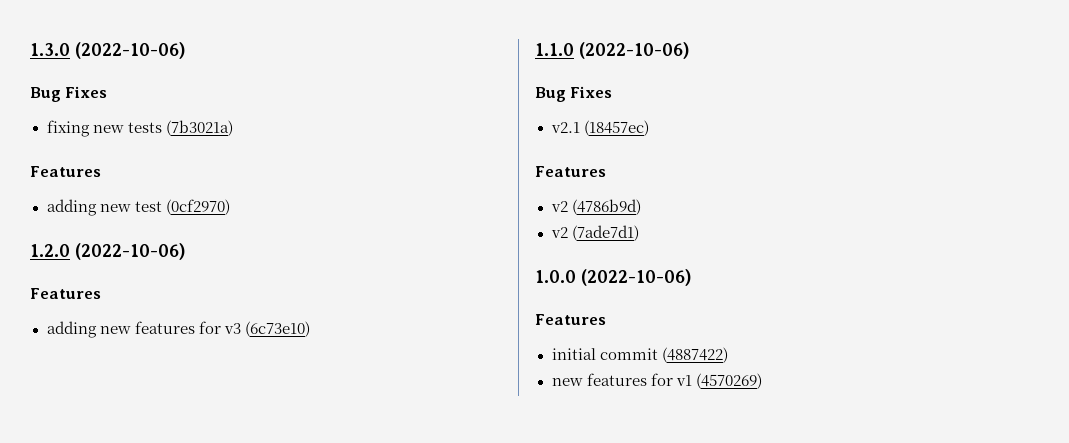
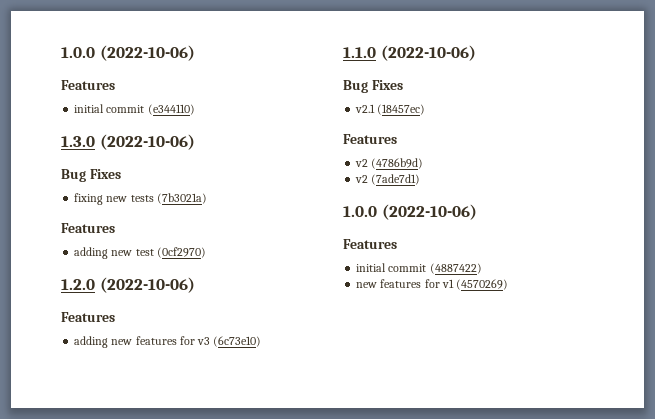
(30, 49) none -> [61,45,195,61] [61,80,115,90] [74,104,195,115] 1.0.0 (2022-10-06) // Features // initial commit (e344110) //

